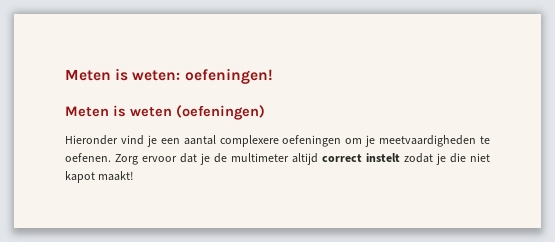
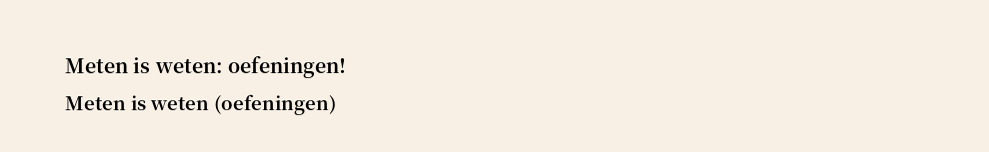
[65,135,490,147] [65,153,490,165] [65,171,134,183] // Hieronder vind je een aantal complexere oefeningen om je meetvaardigheden te oefenen. Zorg ervoor dat je de multimeter altijd correct instelt zodat je die niet kapot maakt! -> (337, 105) none

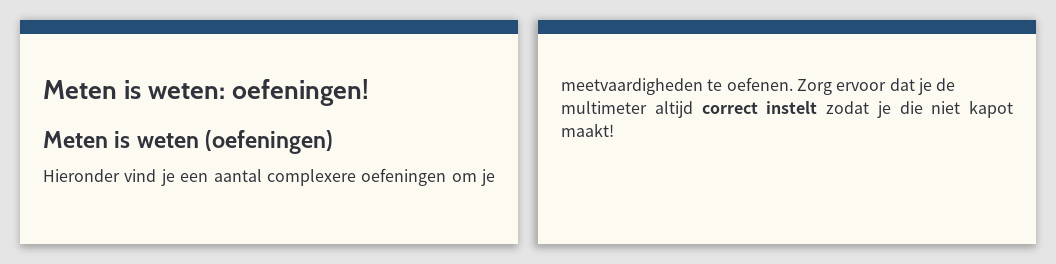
(337, 105) none -> [43,168,495,186] [561,77,956,95] [561,100,1013,118] [561,123,614,137] // Hieronder vind je een aantal complexere oefeningen om je meetvaardigheden te oefenen. Zorg ervoor dat je de multimeter altijd correct instelt zodat je die niet kapot maakt!

